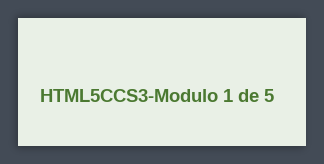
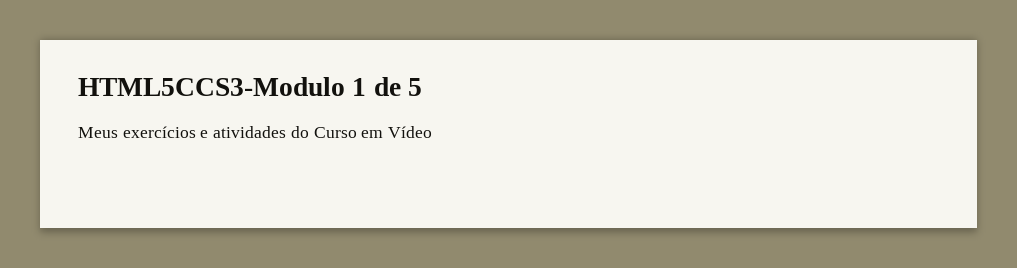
(274, 95) none -> [78,126,433,138] // Meus exercícios e atividades do Curso em Vídeo

